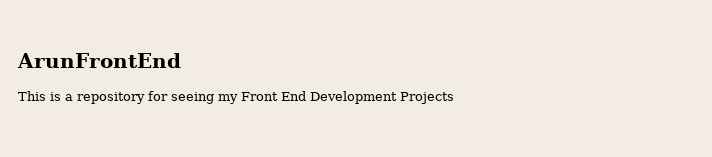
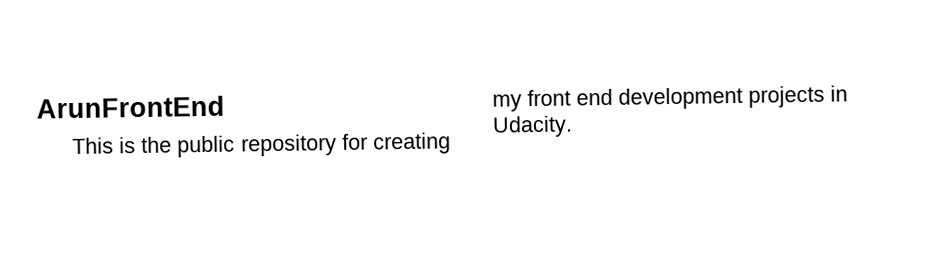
[65,91,454,104] a repository for seeing my Front End Development Projects -> [141,132,452,158] [492,85,848,112] [492,115,573,138] the public repository for creating my front end development projects in Udacity.

